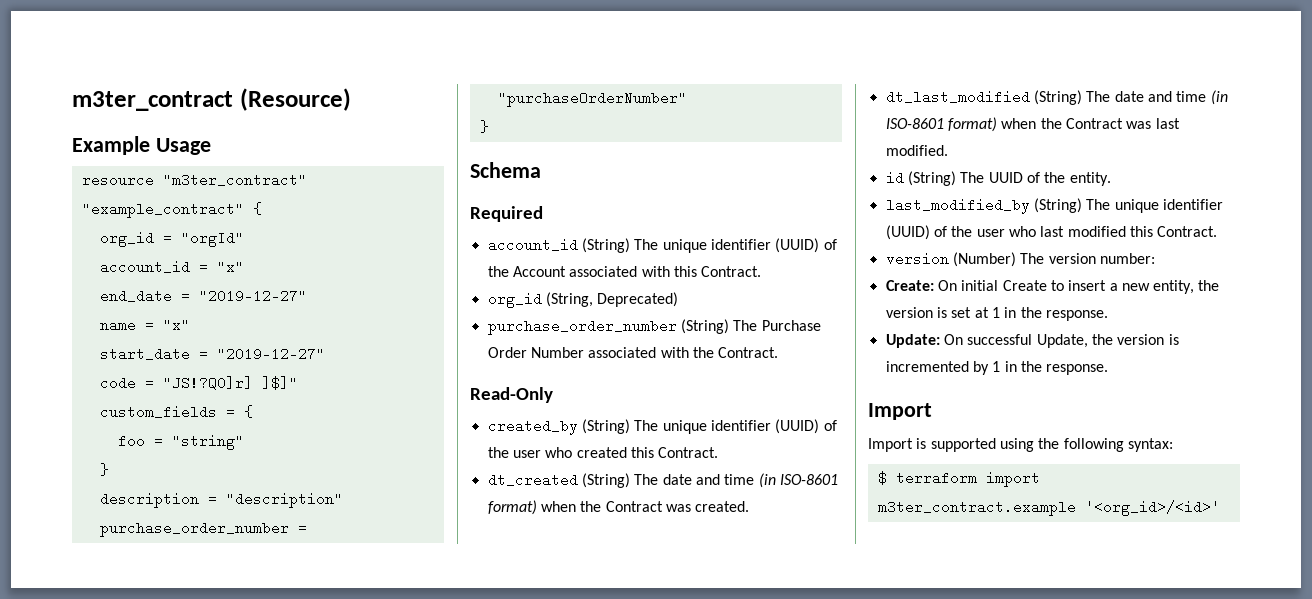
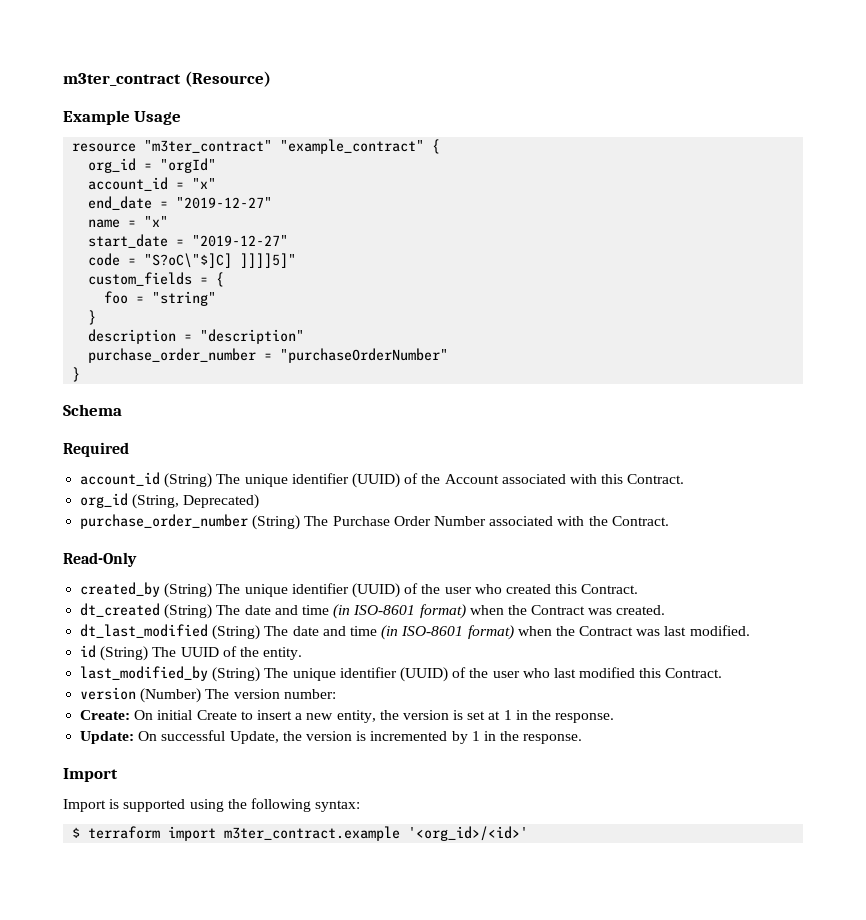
[162,376,298,390] "JS!?Q0]r] ]$]" -> [144,253,297,268] "S?oC\"$]C] ]]]]5]"

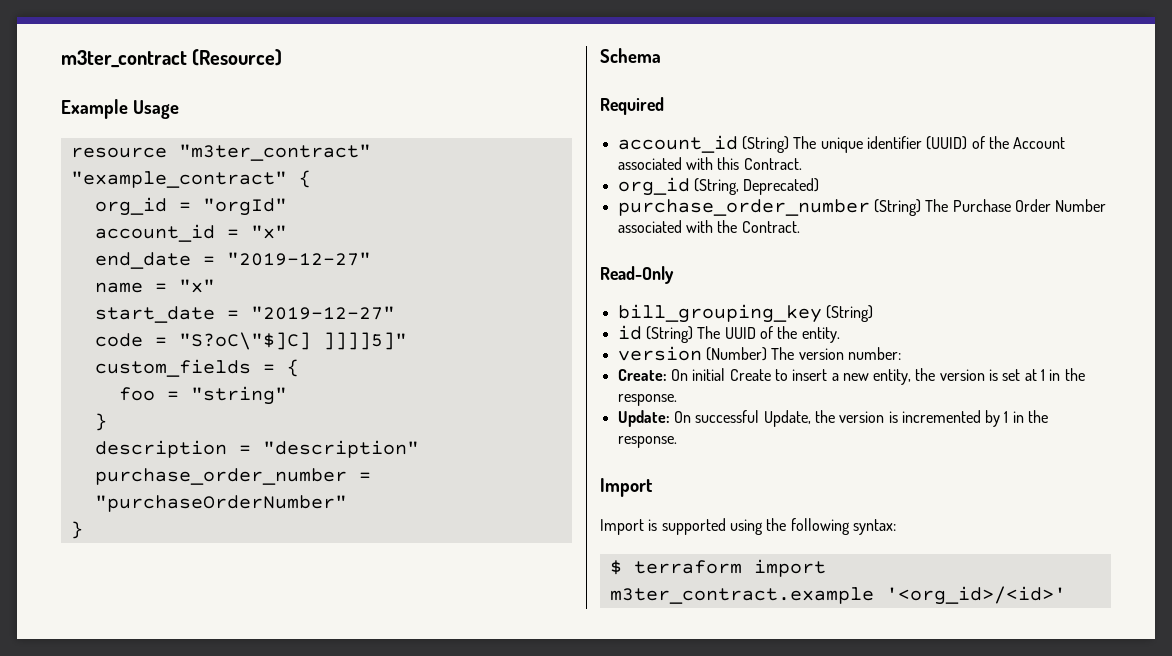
[80,582,639,598] [80,603,666,619] [80,624,750,640] created_by (String) The unique identifier (UUID) of the user who created this Contract. // dt_created (String) The date and time (in ISO-8601 format) when the Contract was created. // dt_last_modified (String) The date and time (in ISO-8601 format) when the Contract was last modified. -> [617,304,873,323] bill_grouping_key (String)
[80,666,723,682] // last_modified_by (String) The unique identifier (UUID) of the user who last modified this Contract. -> (840, 335) none

